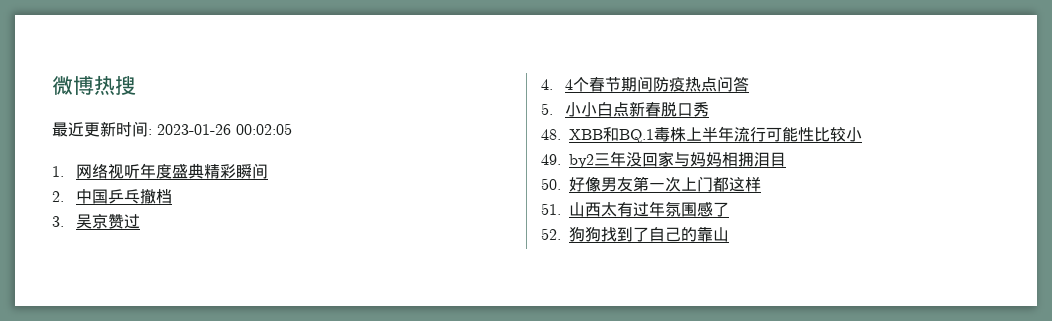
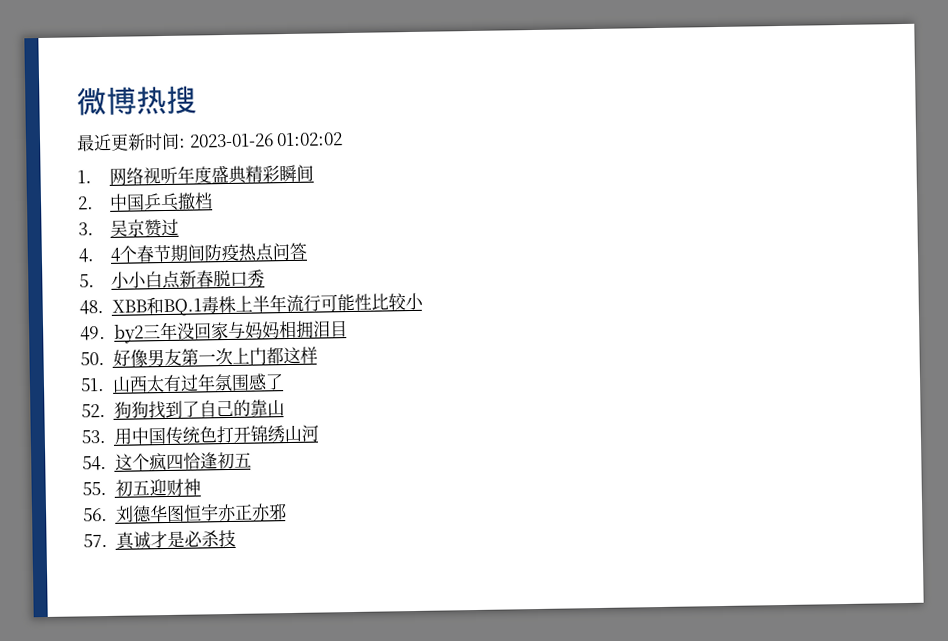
[236,123,292,135] 00:02:05 -> [276,132,344,147] 01:02:02
(729, 234) none -> [81,424,319,446] [82,451,252,471] [82,478,201,497] [82,503,287,523] [83,529,236,550] // 53.用中国传统色打开锦绣山河 // 54.这个疯四恰逢初五 // 55.初五迎财神 // 56.刘德华图恒宇亦正亦邪 // 57.真诚才是必杀技

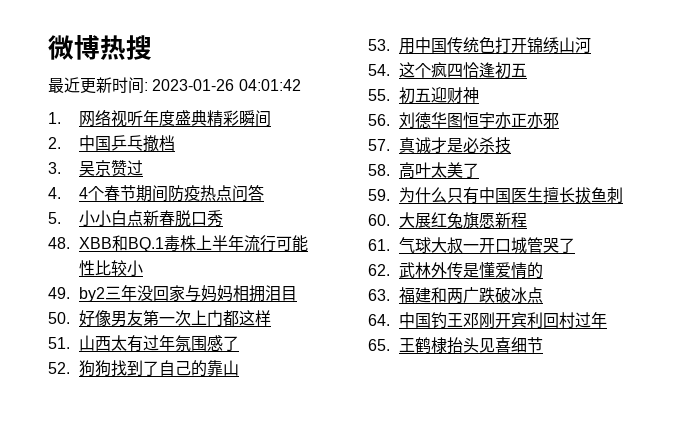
[276,132,344,147] 01:02:02 -> [238,79,301,91] 04:01:42
(236, 538) none -> [368,162,480,179] [368,187,624,204] [368,212,528,229] [368,237,576,254] [368,262,544,279] [368,287,544,303] [368,312,608,329] [368,337,544,354] // 58.高叶太美了 // 59.为什么只有中国医生擅长拔鱼刺 // 60.大展红兔旗愿新程 // 61.气球大叔一开口城管哭了 // 62.武林外传是懂爱情的 // 63.福建和两广跌破冰点 // 64.中国钓王邓刚开宾利回村过年 // 65.王鹤棣抬头见喜细节

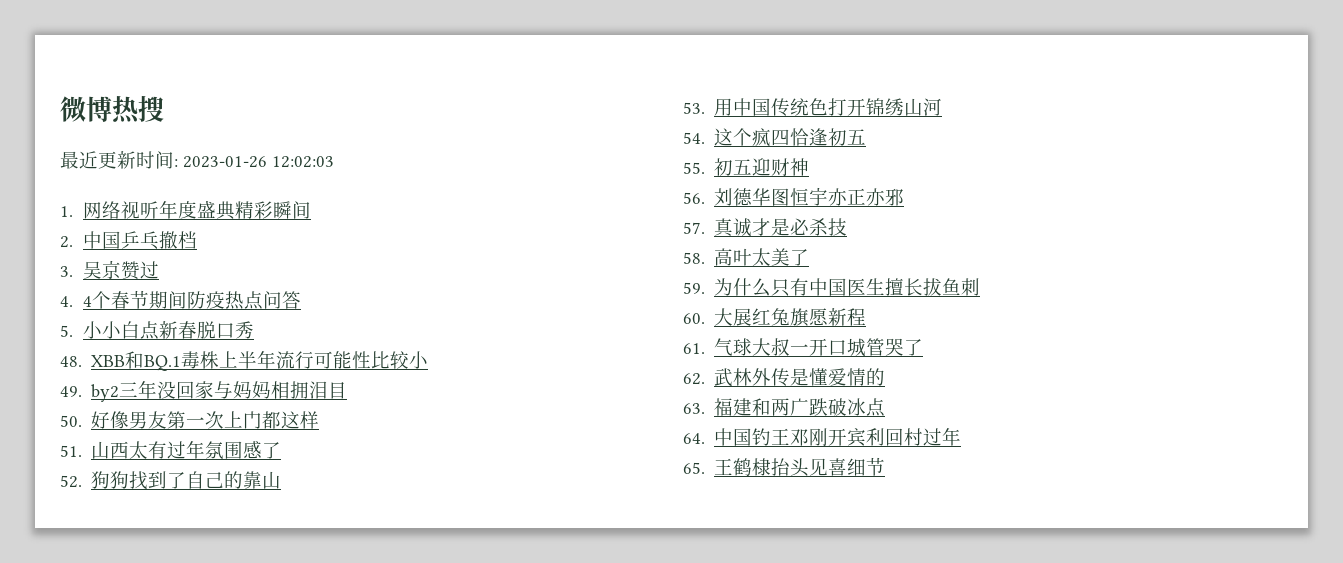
[238,79,301,91] 04:01:42 -> [272,156,334,168] 12:02:03

